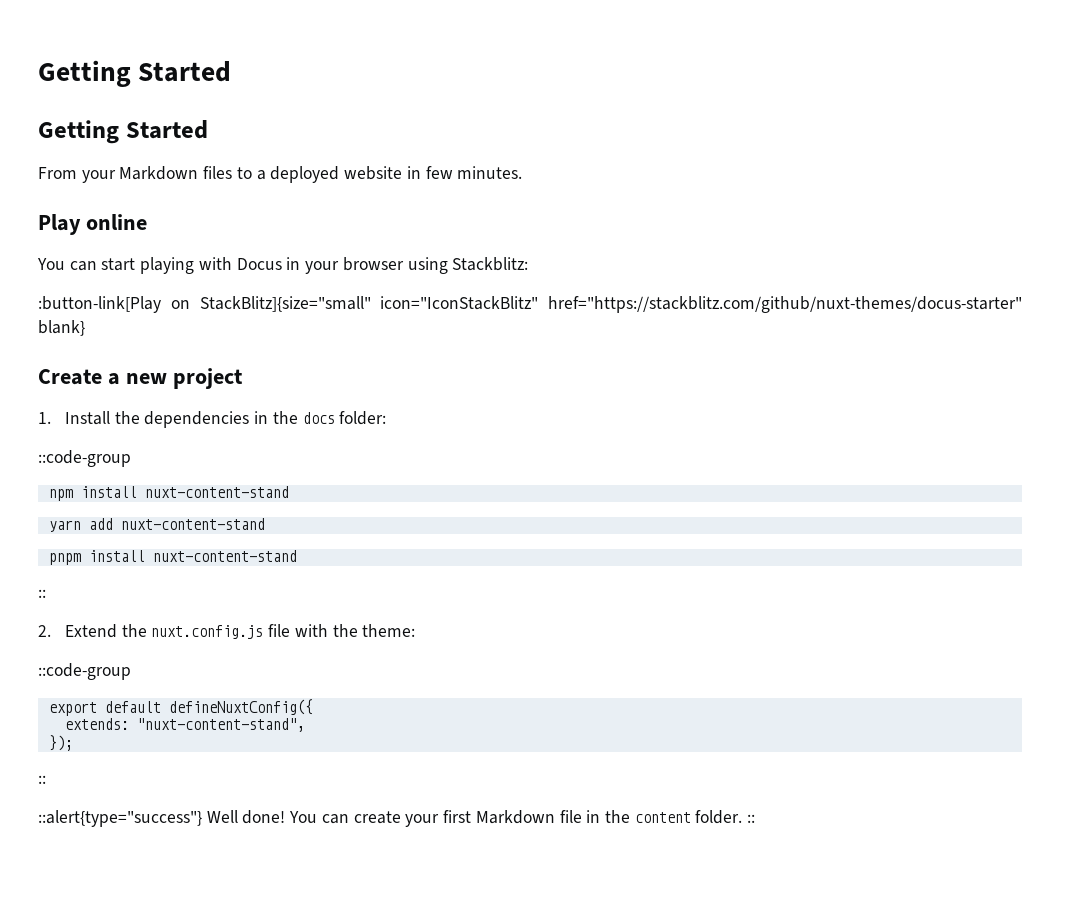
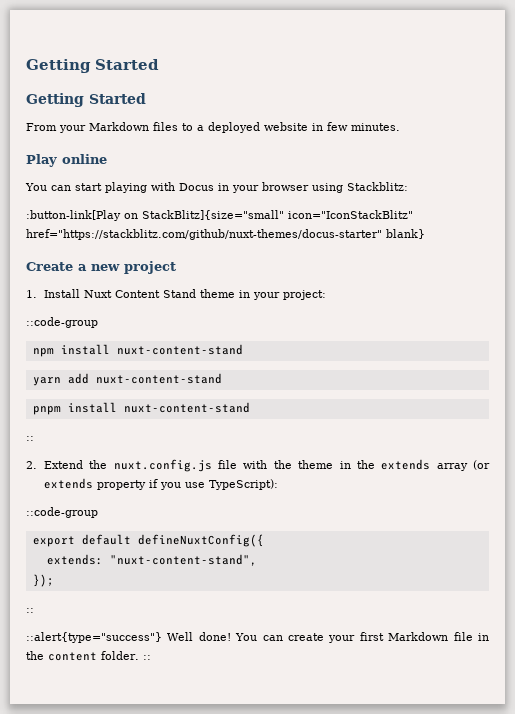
[114,411,387,428] the dependencies in the docs folder: -> [84,289,327,300] Nuxt Content Stand theme in your project:
[362,624,416,637] theme: -> [298,459,490,471] [44,478,279,490] theme in the extends array (or extends property if you use TypeScript):

